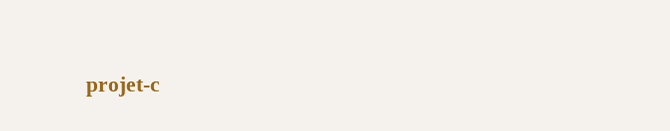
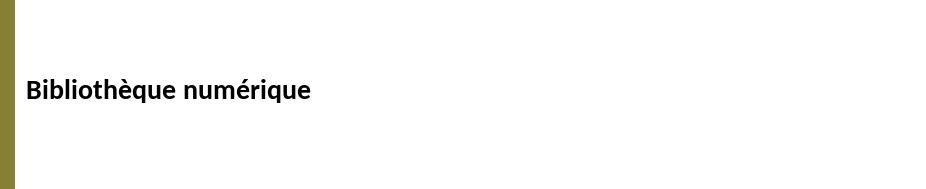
[86,76,161,97] projet-c -> [26,79,312,103] Bibliothèque numérique

